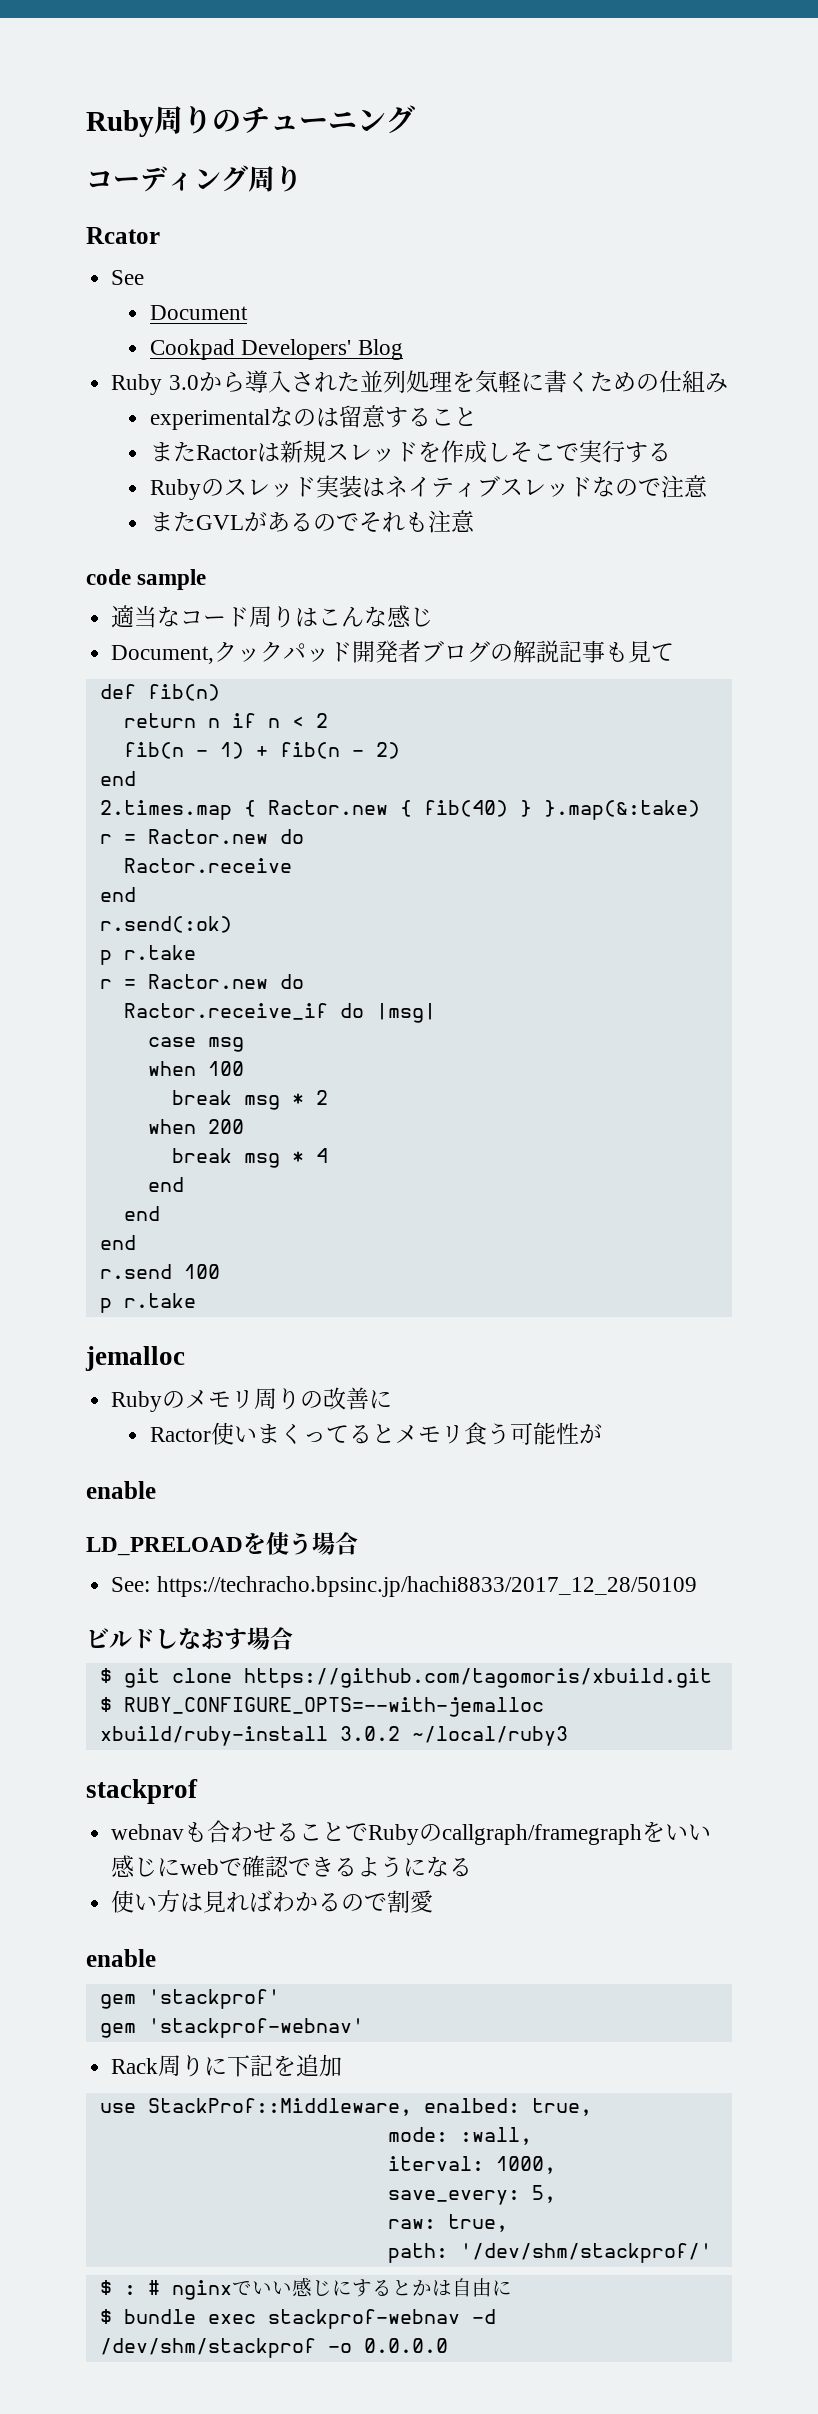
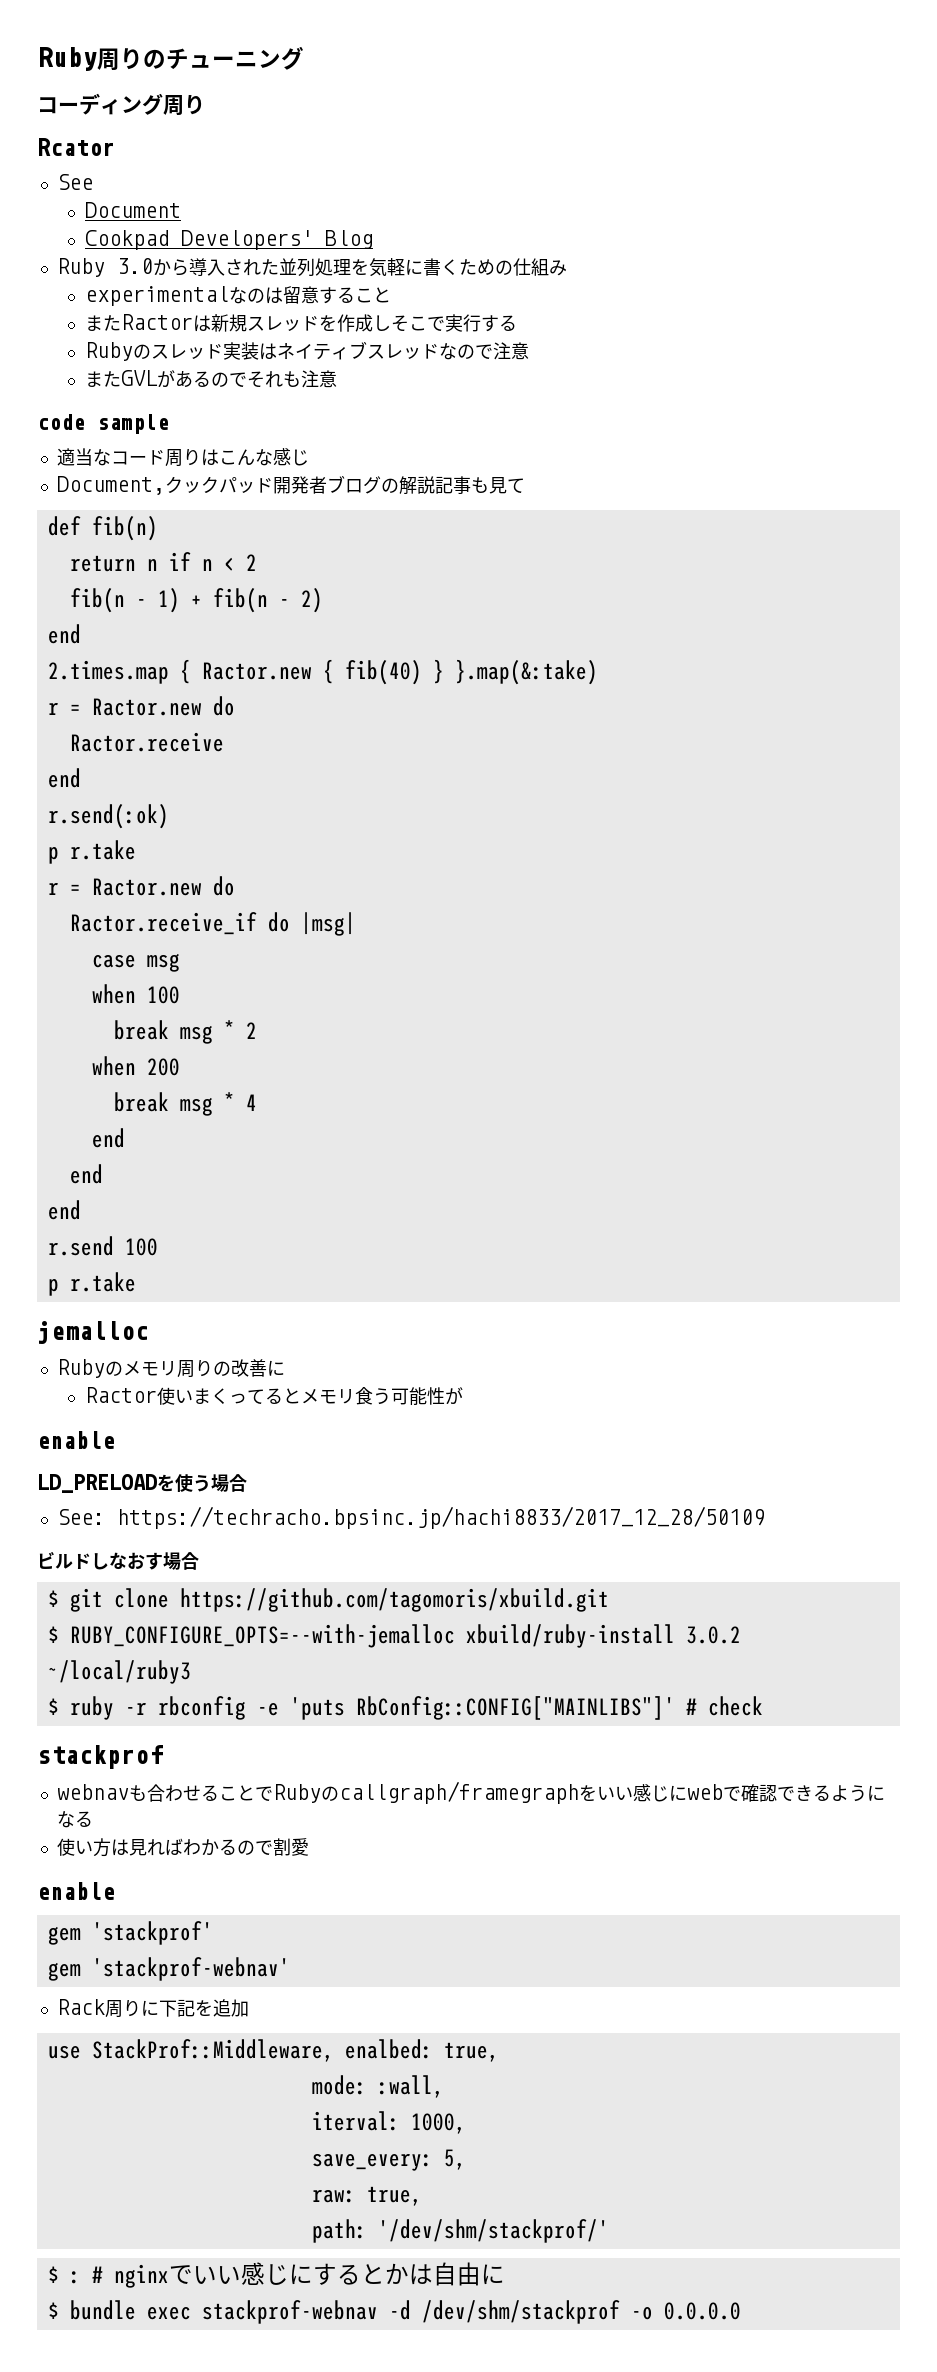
(568, 1736) none -> [47,1696,763,1720] // $ ruby -r rbconfig -e 'puts RbConfig::CONFIG["MAINLIBS"]' # check

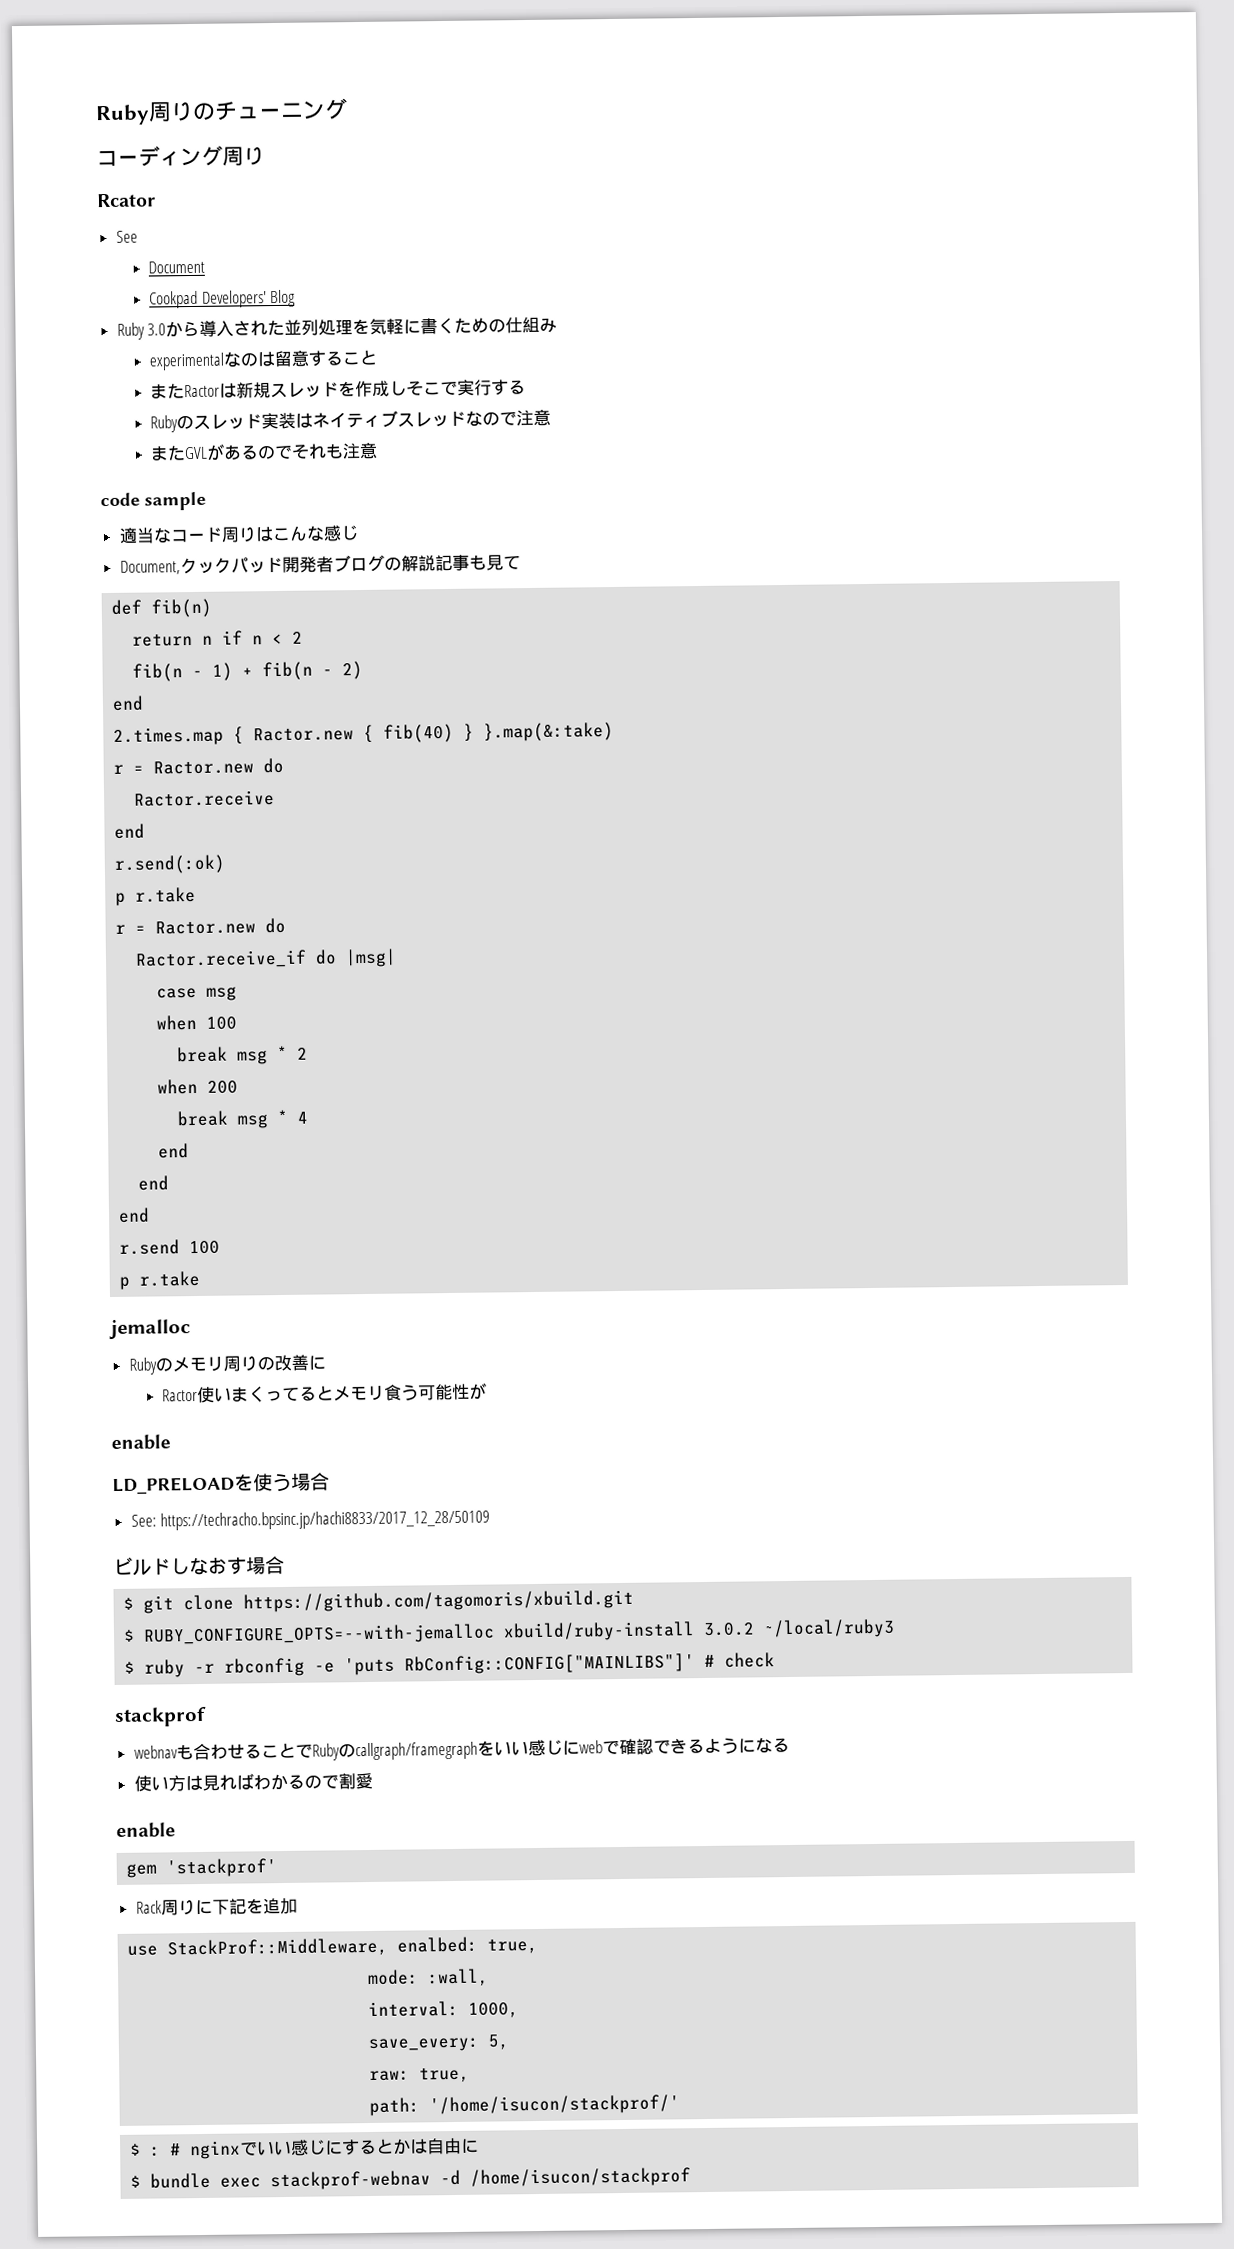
[47,1957,290,1981] // gem 'stackprof-webnav' -> (278, 1868) none
[311,2111,400,2131] iterval: -> [368,2000,460,2018] interval:
[377,2219,609,2243] '/dev/shm/stackprof/' -> [429,2094,681,2116] '/home/isucon/stackprof/'
[421,2300,741,2324] /dev/shm/stackprof -o 0.0.0.0 -> [470,2167,692,2188] /home/isucon/stackprof

